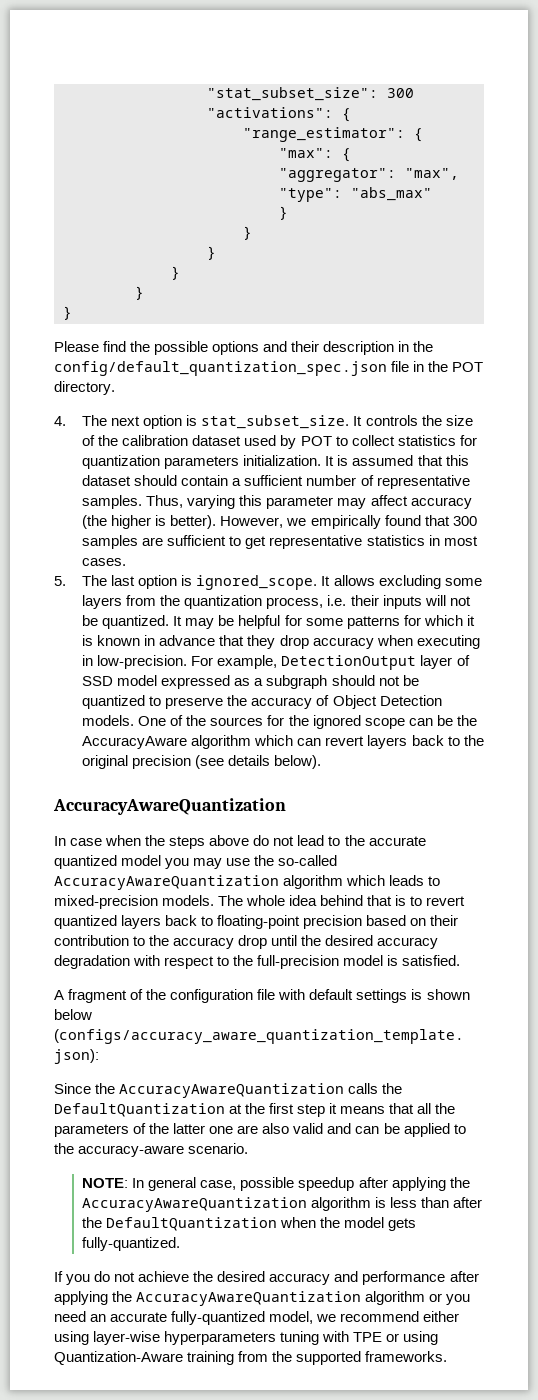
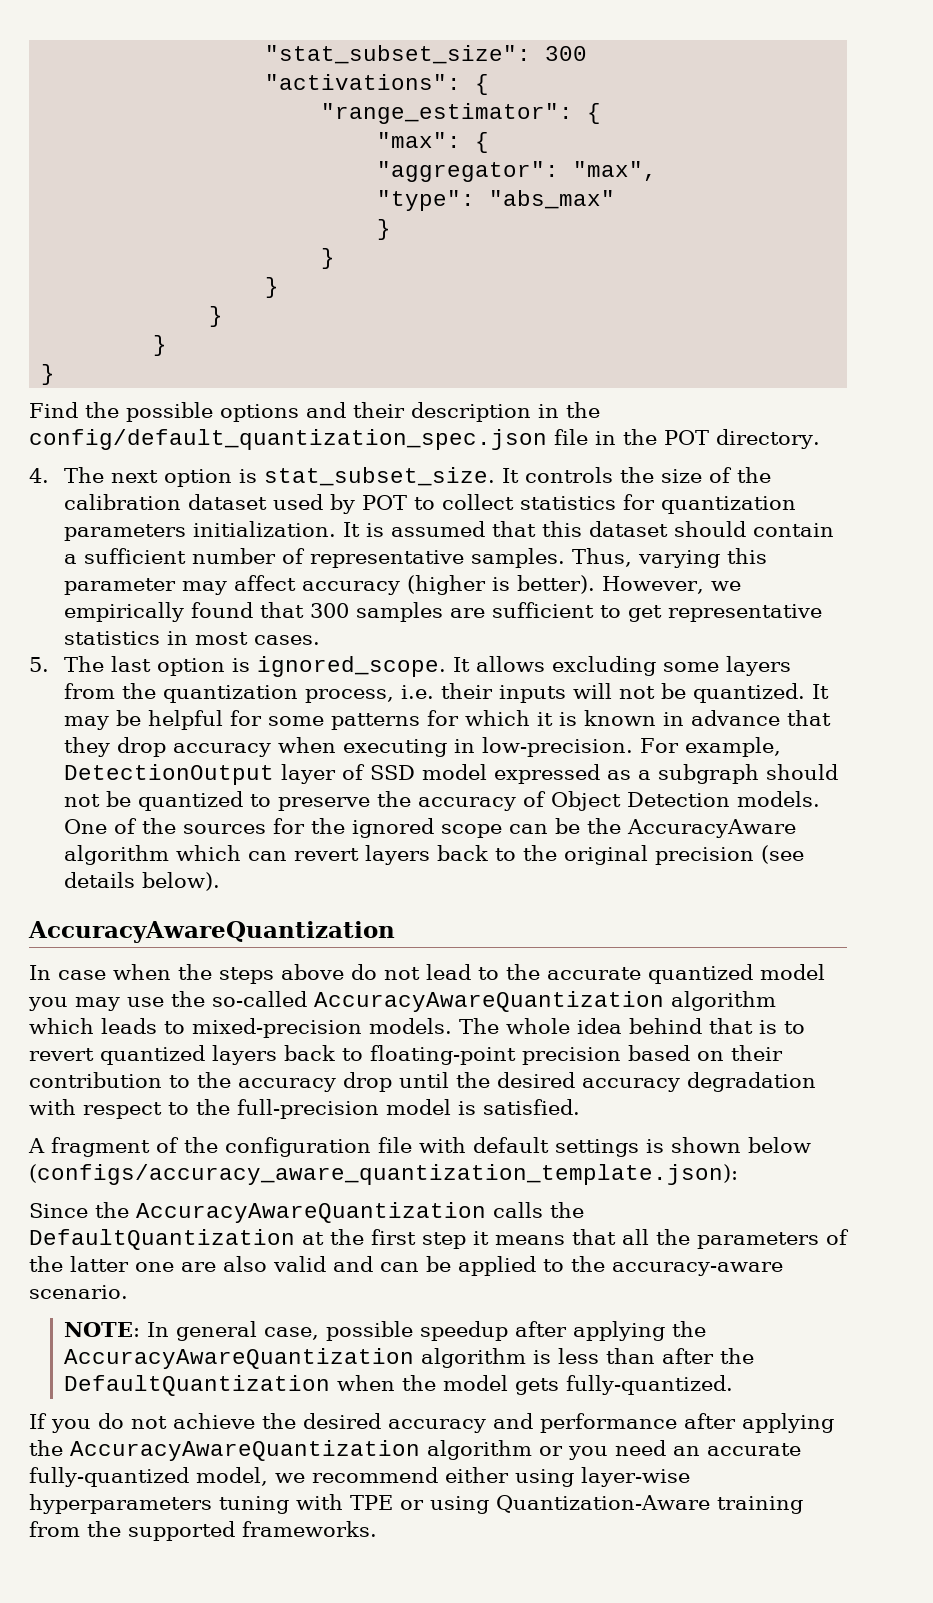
[54,341,127,352] Please find -> [29,402,78,418] Find
[82,515,152,529] (the higher -> [407,575,487,595] (higher

